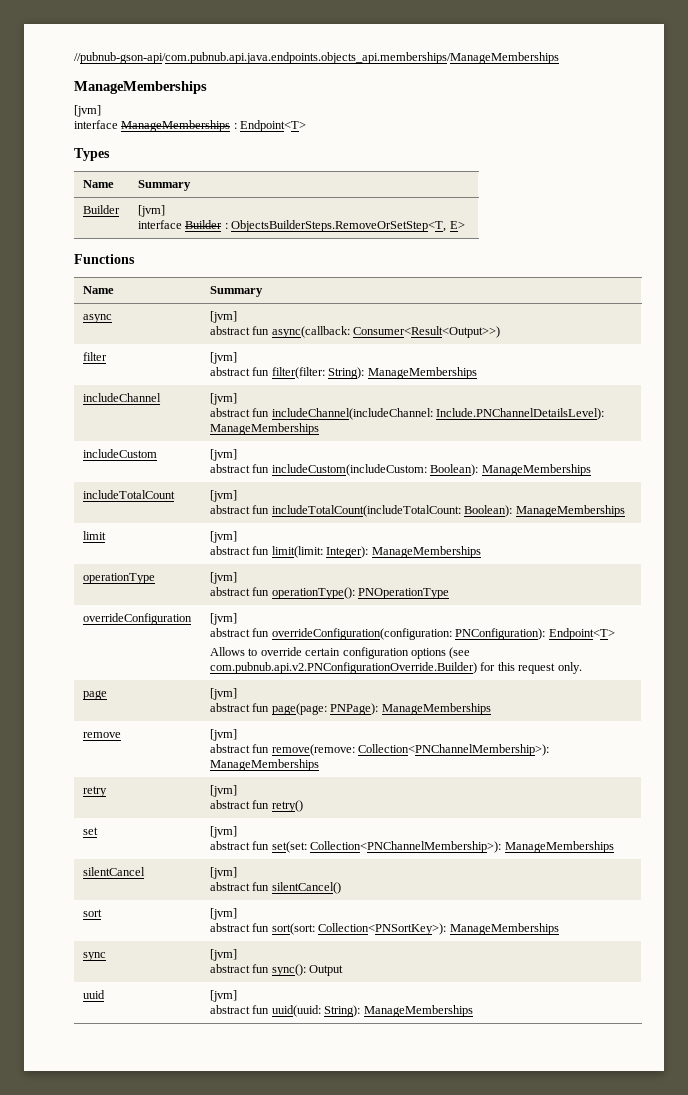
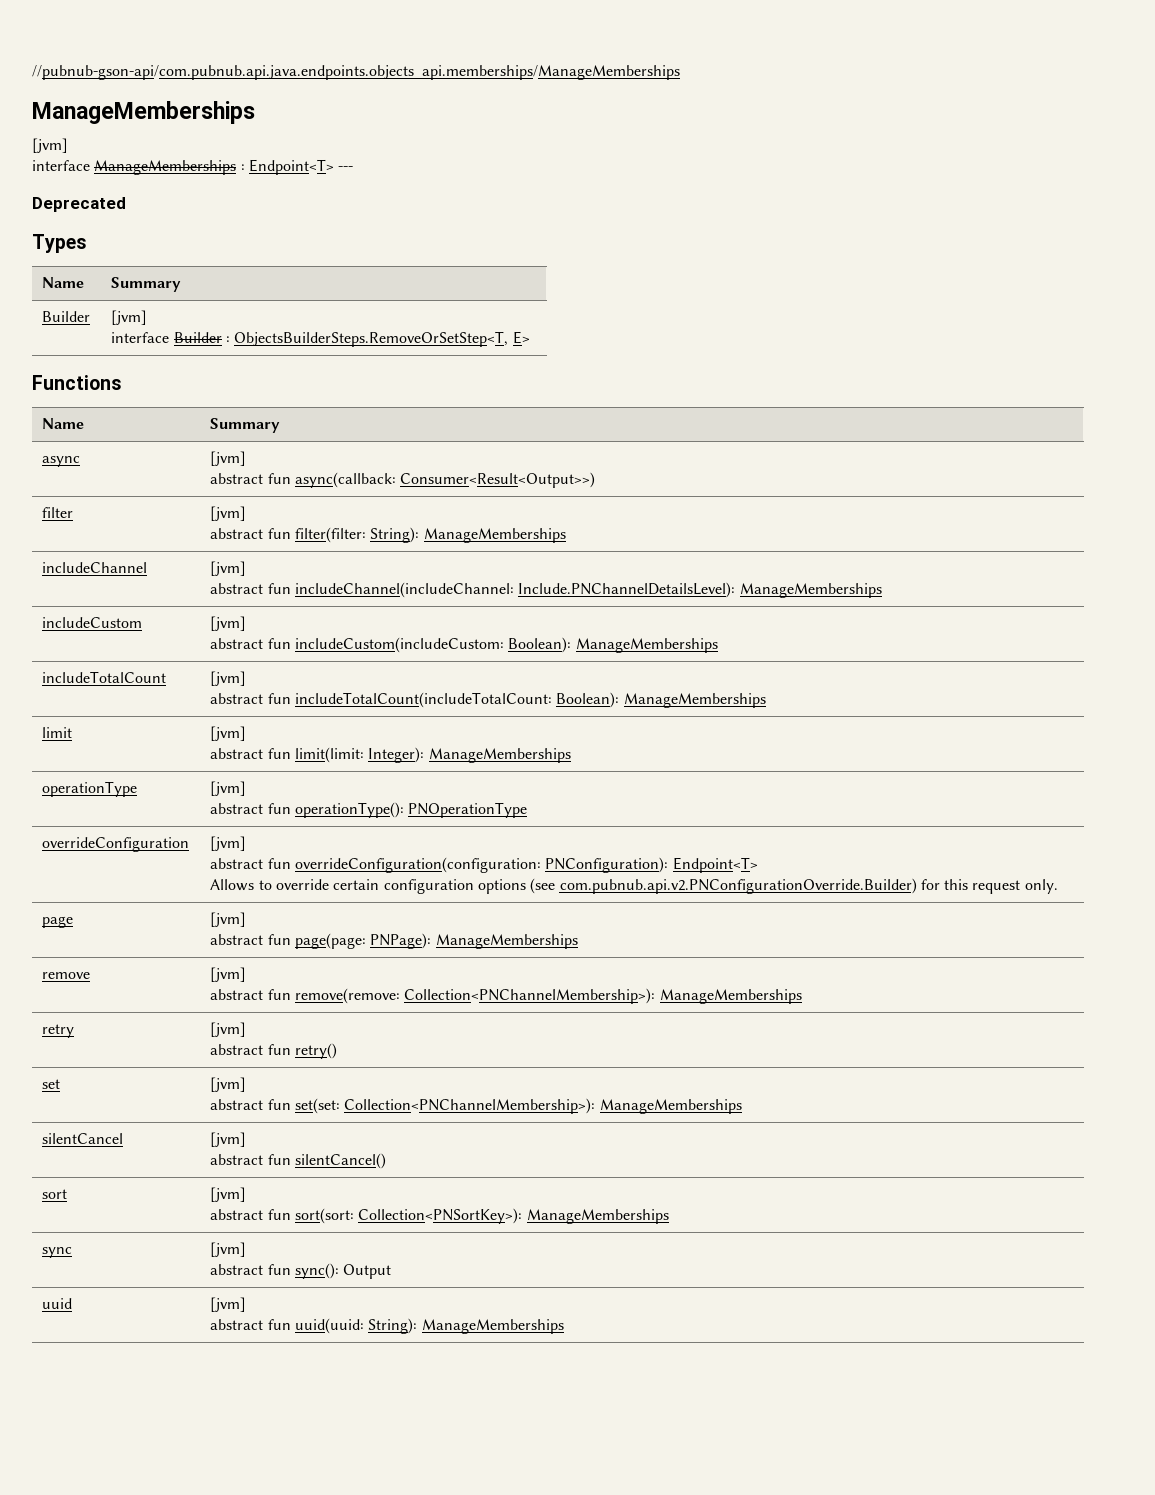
(307, 126) none -> [338,166,354,171] [32,197,126,212] --- // Deprecated

